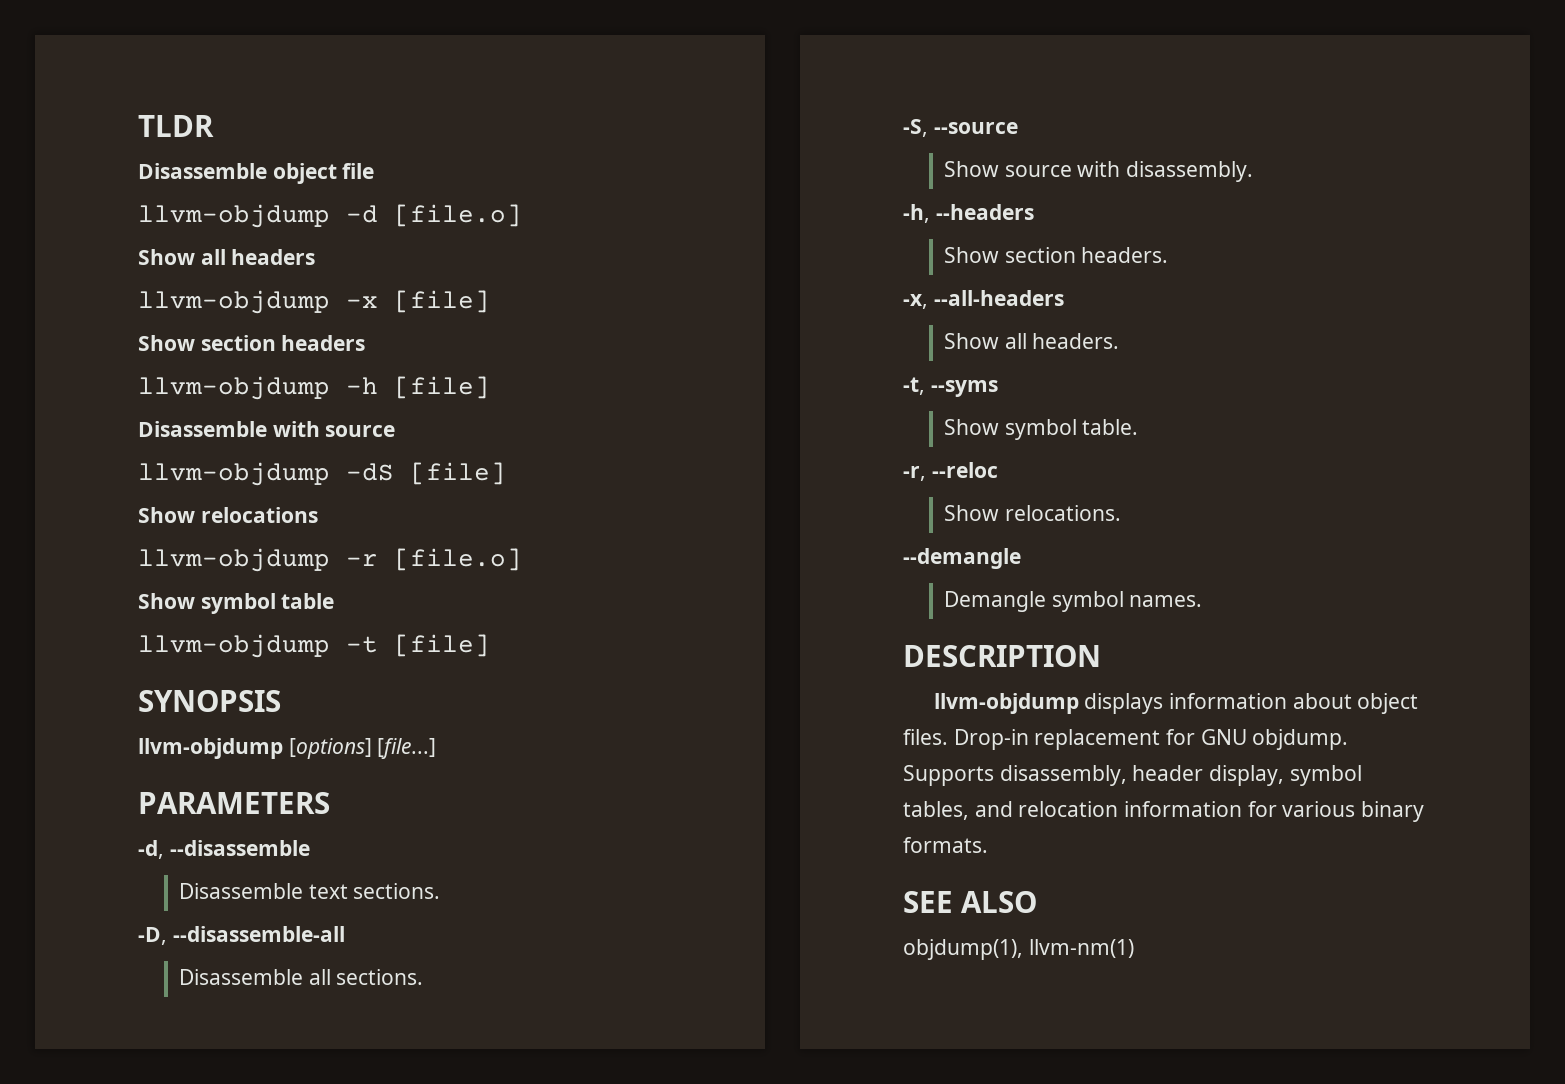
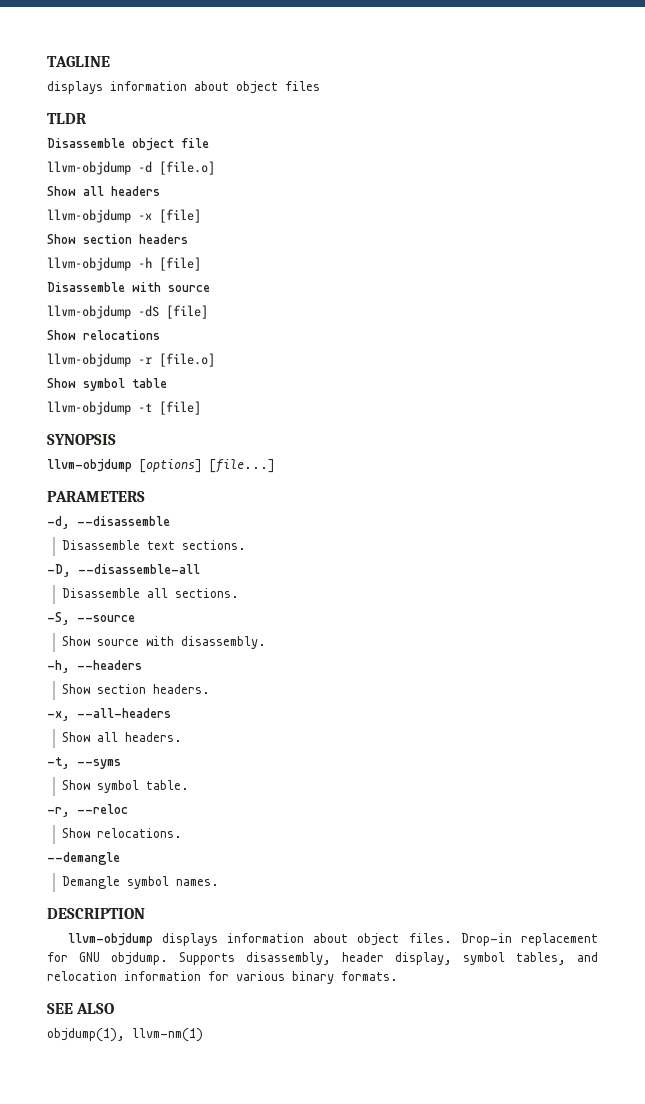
(138, 126) none -> [47,56,110,67] [47,81,320,94] TAGLINE // displays information about object files //

